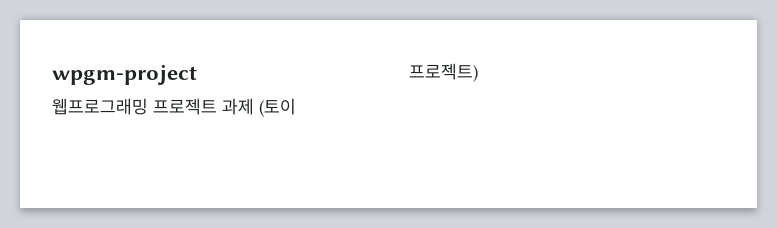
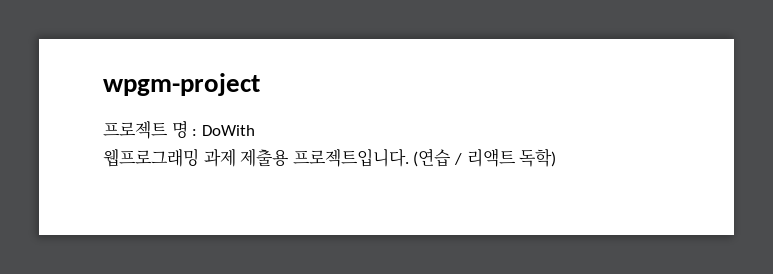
[52,98,296,117] [409,63,478,82] 웹프로그래밍 프로젝트 과제 (토이 프로젝트) -> [103,120,255,139] [103,148,557,167] 프로젝트 명 : DoWith // 웹프로그래밍 과제 제출용 프로젝트입니다. (연습 / 리액트 독학)

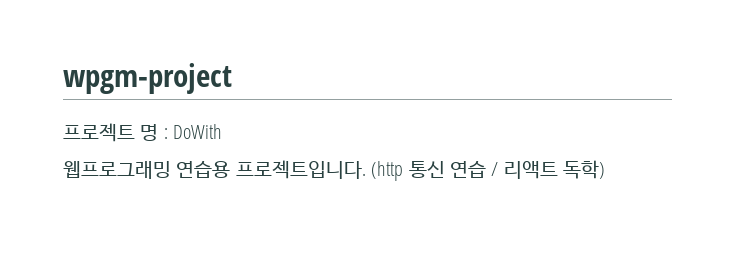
[203,148,452,167] 과제 제출용 프로젝트입니다. (연습 -> [176,160,486,181] 연습용 프로젝트입니다. (http 통신 연습

